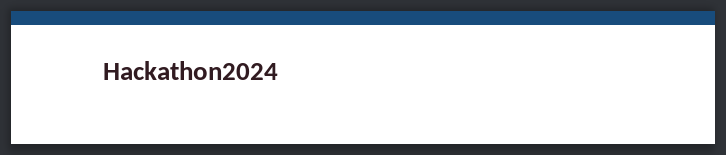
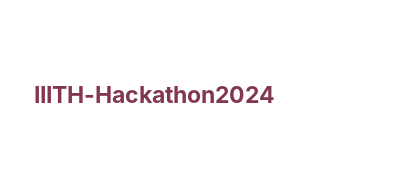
[103,61,278,80] Hackathon2024 -> [34,86,275,103] IIITH-Hackathon2024

